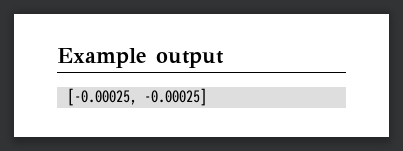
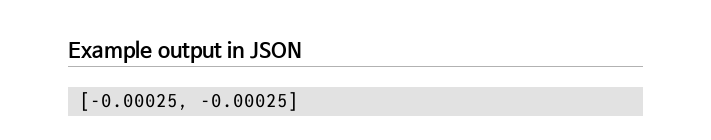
(224, 59) none -> [227,41,302,59] in JSON

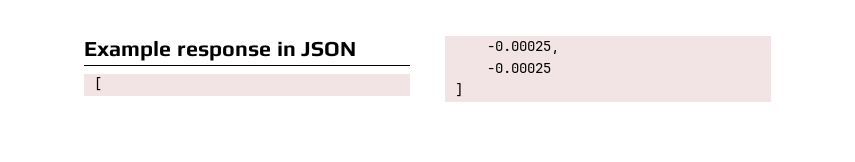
[157,43,222,63] output -> [176,45,271,61] response
[78,92,299,111] [-0.00025, -0.00025] -> [93,77,102,91] [486,41,559,54] [486,63,551,73] [454,83,463,97] [ // -0.00025, // -0.00025 // ]

